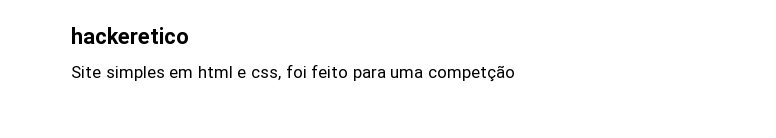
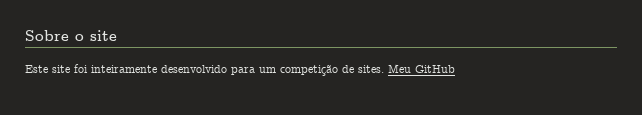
[71,27,189,44] [71,64,515,82] hackeretico // Site simples em html e css, foi feito para uma competção -> [25,30,117,41] [25,64,455,76] Sobre o site // Este site foi inteiramente desenvolvido para um competição de sites. Meu GitHub

